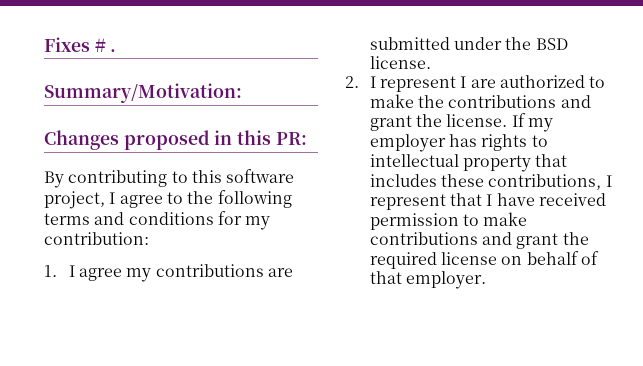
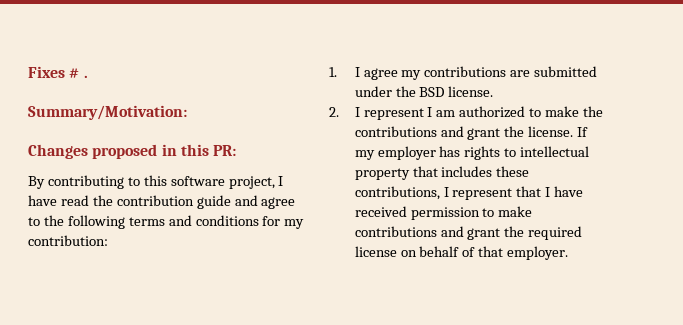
(116, 198) none -> [28,195,258,209] have read the contribution guide and
[470,79,496,88] are -> [436,110,456,117] am

